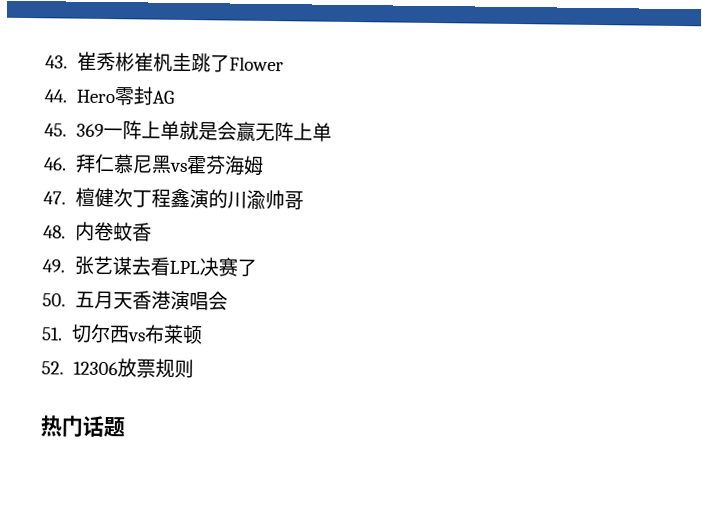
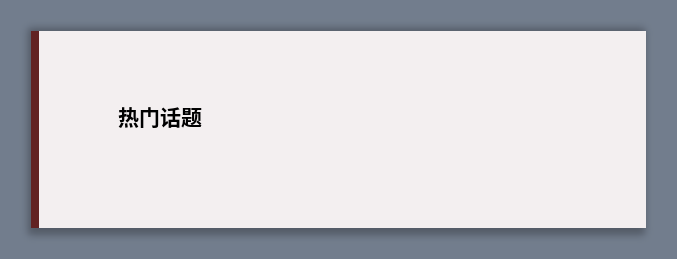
[45,51,284,73] [44,86,174,106] [44,120,332,142] [43,153,264,176] [43,187,304,210] [43,221,152,242] [42,255,257,277] [42,290,228,311] [41,323,203,345] [41,358,194,379] 43.崔秀彬崔杋圭跳了Flower // 44. Hero零封AG // 45. 369一阵上单就是会赢无阵上单 // 46.拜仁慕尼黑vs霍芬海姆 // 47.檀健次丁程鑫演的川渝帅哥 // 48.内卷蚊香 // 49.张艺谋去看LPL决赛了 // 50.五月天香港演唱会 // 51.切尔西vs布莱顿 // 52. 12306放票规则 // -> (118, 117) none

